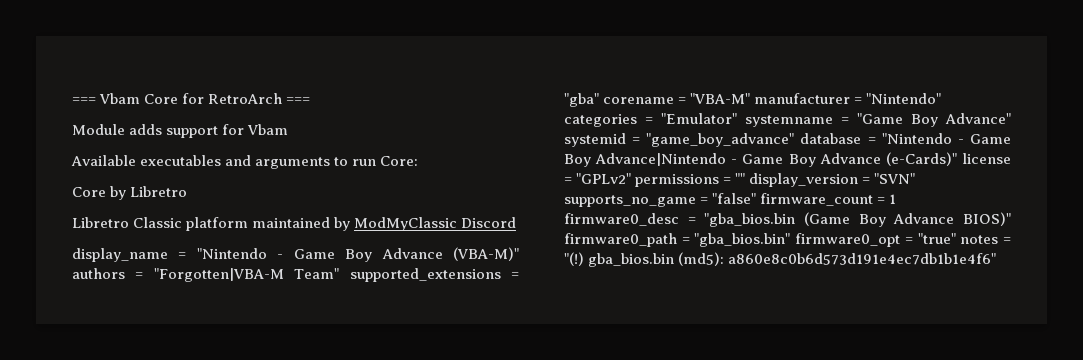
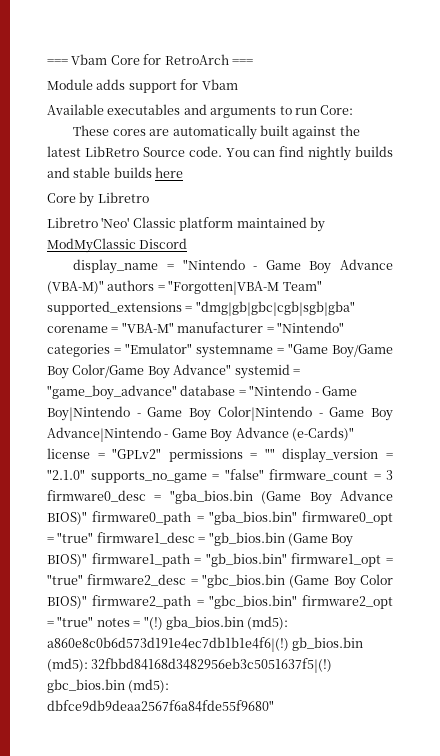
(419, 161) none -> [73,125,360,140] [47,146,393,161] [47,167,184,178] // These cores are automatically built against the latest LibRetro Source code. You can find nightly builds and stable builds here
(129, 222) none -> [101,217,130,228] 'Neo'
[564,93,599,107] "gba" -> [195,301,355,316] "dmg|gb|gbc|cgb|sgb|gba"
(903, 118) none -> [332,344,393,358] [47,364,145,379] Boy/Game Boy Color/Game
(1012, 139) none -> [47,406,365,421] Boy|Nintendo - Game Boy Color|Nintendo - Game
[874,173,916,184] "SVN" -> [47,469,85,480] "2.1.0"
[889,194,897,204] 1 -> [386,470,393,480] 3
(956, 238) none -> [96,532,354,547] [47,553,393,567] [47,574,393,589] [47,595,393,609] [47,616,94,627] firmware1_desc = "gb_bios.bin (Game Boy BIOS)" firmware1_path = "gb_bios.bin" firmware1_opt = "true" firmware2_desc = "gbc_bios.bin (Game Boy Color BIOS)" firmware2_path = "gbc_bios.bin" firmware2_opt = "true"
[728,253,997,265] a860e8c0b6d573d191e4ec7db1b1e4f6" -> [47,637,364,652] [47,658,333,673] [47,679,170,693] [47,700,274,712] a860e8c0b6d573d191e4ec7db1b1e4f6|(!) gb_bios.bin (md5): 32fbbd84168d3482956eb3c5051637f5|(!) gbc_bios.bin (md5): dbfce9db9deaa2567f6a84fde55f9680"

